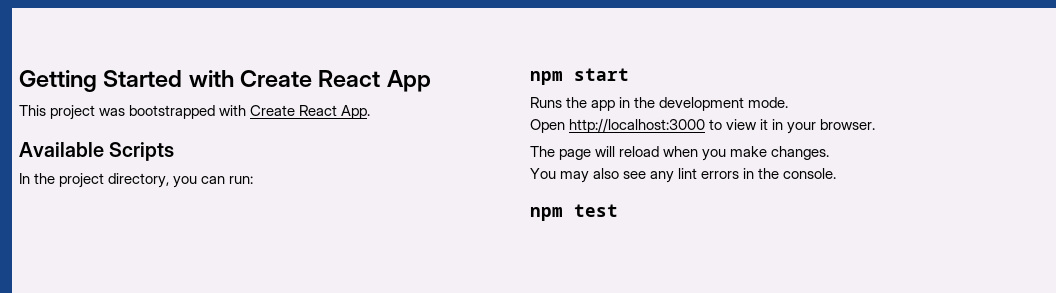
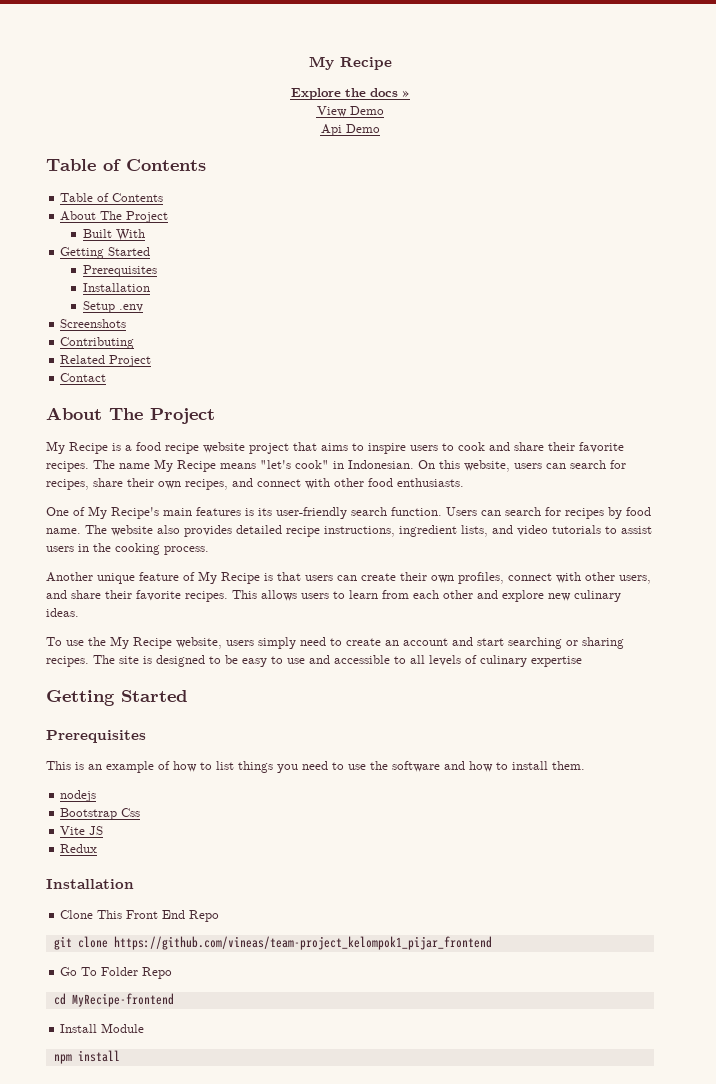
[19,70,431,92] [19,105,371,120] [19,142,175,161] [19,173,254,188] [530,68,629,85] [530,97,789,111] [530,118,876,134] [530,146,830,161] [530,168,837,183] [530,204,618,221] Getting Started with Create React App // This project was bootstrapped with Create React App. // Available Scripts // In the project directory, you can run: // npm start // Runs the app in the development mode. // Open http://localhost:3000 to view it in your browser. // The page will reload when you make changes. // You may also see any lint errors in the console. // npm test -> [308,56,392,70] [290,88,410,100] [316,106,384,117] [320,124,380,136] [46,159,206,171] [60,193,164,202] [60,211,169,223] [82,229,145,241] [60,247,151,259] [82,265,157,277] [82,283,150,292] [82,301,143,313] [60,319,127,328] [60,337,135,349] [60,355,152,367] [60,373,107,382] [46,407,215,424] [46,441,624,454] [46,459,626,472] [46,478,464,490] [46,506,651,519] [46,525,652,537] [46,543,209,555] [46,571,651,584] [46,590,621,602] [46,608,79,617] [46,636,624,649] [46,655,582,667] [46,690,187,706] [46,730,146,743] [46,761,585,773] [60,790,97,802] [60,808,141,820] [60,826,104,835] [60,844,98,853] [46,879,134,889] [60,910,220,922] [53,936,492,950] [60,967,173,979] [53,993,174,1007] [60,1023,145,1033] [53,1050,120,1064] My Recipe // Explore the docs » // View Demo // Api Demo // Table of Contents // Table of Contents // About The Project // Built With // Getting Started // Prerequisites // Installation // Setup .env // Screenshots // Contributing // Related Project // Contact // About The Project // My Recipe is a food recipe website project that aims to inspire users to cook and share their favorite recipes. The name My Recipe means "let's cook" in Indonesian. On this website, users can search for recipes, share their own recipes, and connect with other food enthusiasts. // One of My Recipe's main features is its user-friendly search function. Users can search for recipes by food name. The website also provides detailed recipe instructions, ingredient lists, and video tutorials to assist users in the cooking process. // Another unique feature of My Recipe is that users can create their own profiles, connect with other users, and share their favorite recipes. This allows users to learn from each other and explore new culinary ideas. // To use the My Recipe website, users simply need to create an account and start searching or sharing recipes. The site is designed to be easy to use and accessible to all levels of culinary expertise // Getting Started // Prerequisites // This is an example of how to list things you need to use the software and how to install them. // nodejs // Bootstrap Css // Vite JS // Redux // Installation // Clone This Front End Repo // git clone https://github.com/vineas/team-project_kelompok1_pijar_frontend // Go To Folder Repo // cd MyRecipe-frontend // Install Module // npm install

